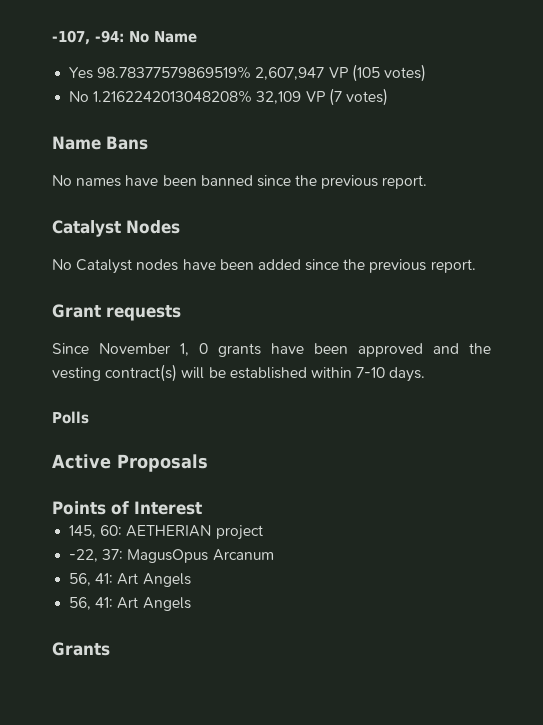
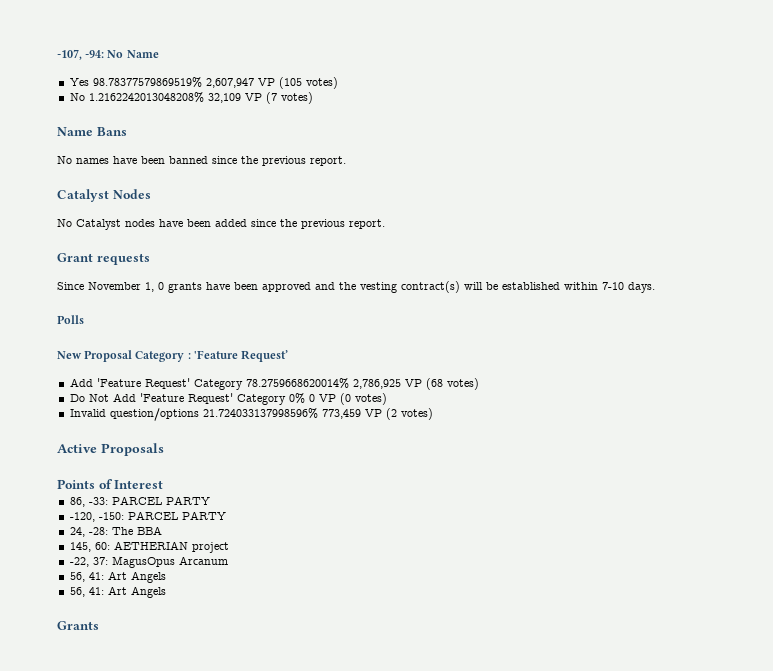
(89, 417) none -> [57,350,289,362] [69,378,479,390] [69,393,387,405] [69,408,433,421] // New Proposal Category : 'Feature Request’ // Add 'Feature Request' Category 78.2759668620014% 2,786,925 VP (68 votes) // Do Not Add 'Feature Request' Category 0% 0 VP (0 votes) // Invalid question/options 21.724033137998596% 773,459 VP (2 votes)
(202, 508) none -> [69,496,210,507] [69,511,226,522] [69,526,162,537] // 86, -33: PARCEL PARTY // -120, -150: PARCEL PARTY // 24, -28: The BBA

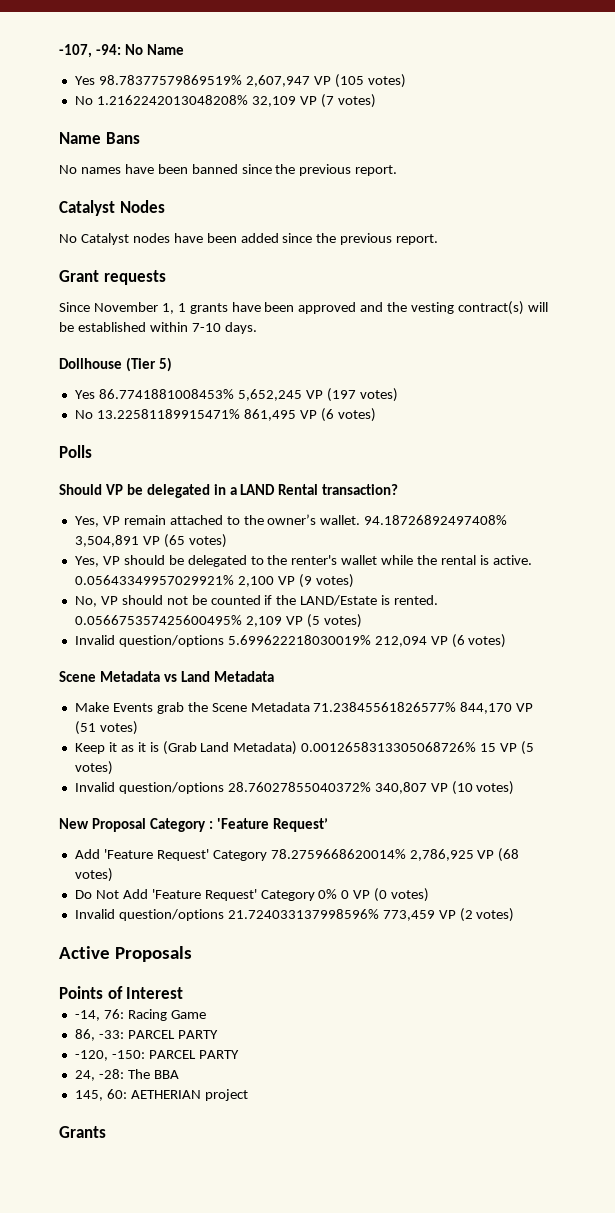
[158,282,164,290] 0 -> [177,303,186,312] 1
[57,315,84,324] Polls -> [59,357,172,372] [74,388,398,402] [74,408,376,422] [59,445,92,458] [59,484,399,498] [74,514,508,527] [74,534,227,548] [74,555,532,567] [74,574,354,588] [74,595,439,607] [74,614,362,628] [74,634,507,648] [59,671,274,682] [74,702,534,714] [74,721,138,735] [74,741,535,755] [74,761,113,775] [74,781,515,795] Dollhouse (Tier 5) // Yes 86.7741881008453% 5,652,245 VP (197 votes) // No 13.22581189915471% 861,495 VP (6 votes) // Polls // Should VP be delegated in a LAND Rental transaction? // Yes, VP remain attached to the owner’s wallet. 94.18726892497408% 3,504,891 VP (65 votes) // Yes, VP should be delegated to the renter's wallet while the rental is active. 0.05643349957029921% 2,100 VP (9 votes) // No, VP should not be counted if the LAND/Estate is rented. 0.056675357425600495% 2,109 VP (5 votes) // Invalid question/options 5.699622218030019% 212,094 VP (6 votes) // Scene Metadata vs Land Metadata // Make Events grab the Scene Metadata 71.23845561826577% 844,170 VP (51 votes) // Keep it as it is (Grab Land Metadata) 0.0012658313305068726% 15 VP (5 votes) // Invalid question/options 28.76027855040372% 340,807 VP (10 votes)
(164, 484) none -> [74,1009,206,1021] // -14, 76: Racing Game
[69,556,228,568] [69,571,166,583] [69,586,166,598] // -22, 37: MagusOpus Arcanum // 56, 41: Art Angels // 56, 41: Art Angels -> (248, 1095) none

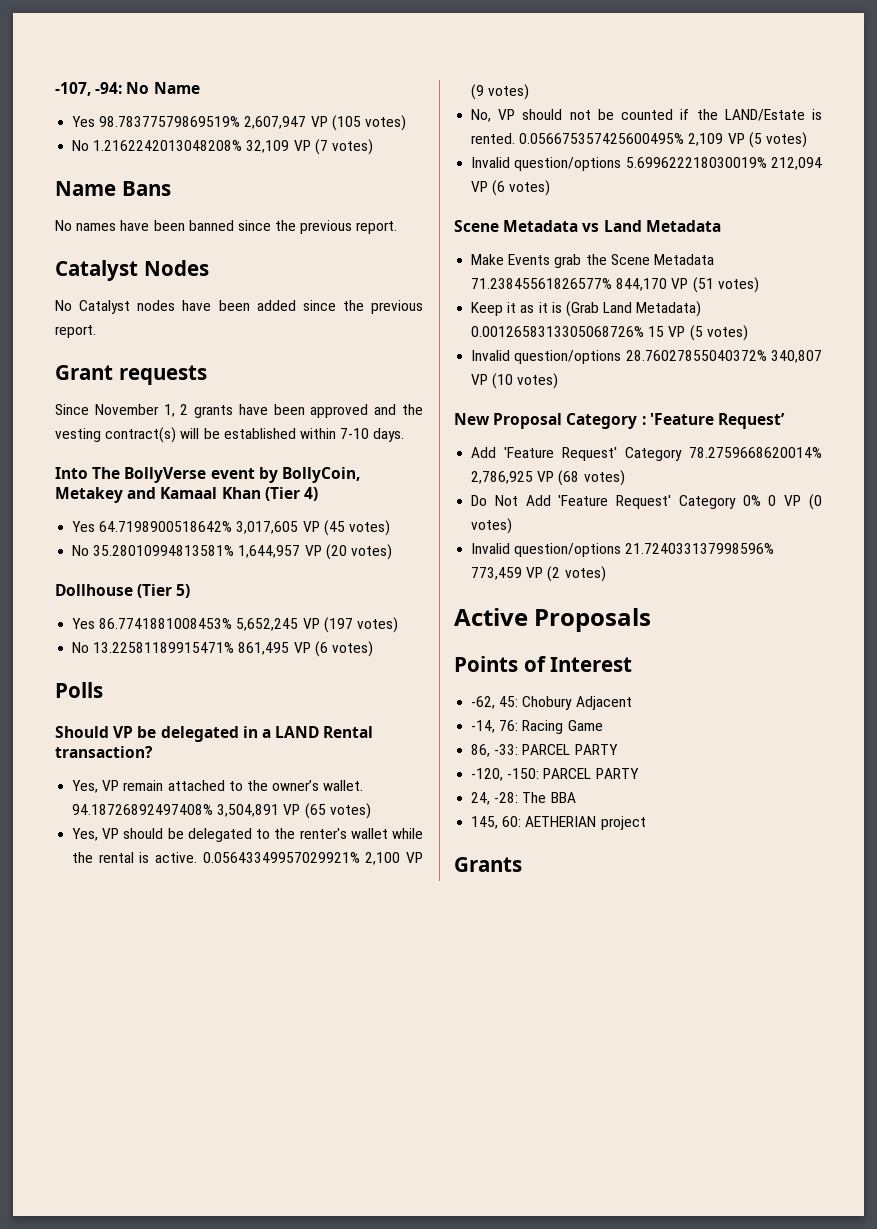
[177,303,186,312] 1 -> [180,404,189,415] 2
(257, 328) none -> [55,467,360,483] [55,487,318,503] [72,520,390,536] [72,544,392,560] // Into The BollyVerse event by BollyCoin, Metakey and Kamaal Khan (Tier 4) // Yes 64.7198900518642% 3,017,605 VP (45 votes) // No 35.28010994813581% 1,644,957 VP (20 votes)
(184, 993) none -> [471,696,632,710] // -62, 45: Chobury Adjacent

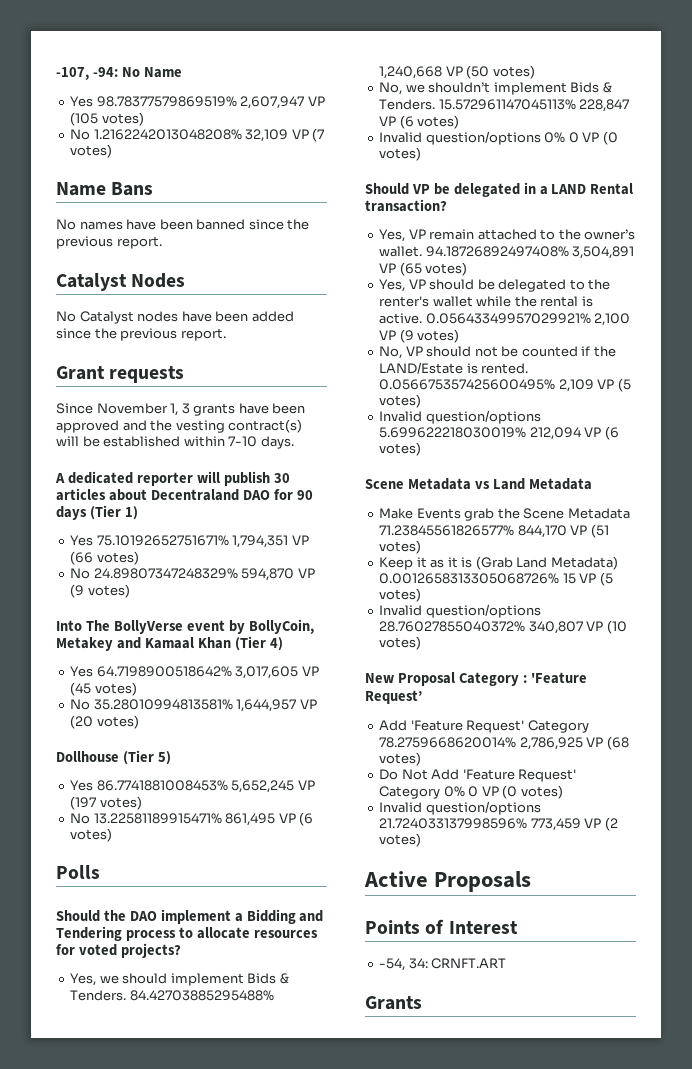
[180,404,189,415] 2 -> [181,403,190,414] 3
(405, 435) none -> [55,471,290,486] [56,488,313,501] [56,505,138,520] [70,535,309,548] [70,551,139,565] [70,568,315,581] [70,584,130,598] // A dedicated reporter will publish 30 articles about Decentraland DAO for 90 days (Tier 1) // Yes 75.10192652751671% 1,794,351 VP (66 votes) // No 24.89807347248329% 594,870 VP (9 votes)
(103, 690) none -> [56,909,324,924] [56,926,318,941] [56,943,181,958] [70,973,289,986] [70,990,274,1001] [379,65,535,79] [379,82,612,95] [379,99,630,112] [379,115,460,129] [379,131,618,145] [379,147,422,161] // Should the DAO implement a Bidding and Tendering process to allocate resources for voted projects? // Yes, we should implement Bids & Tenders. 84.42703885295488% 1,240,668 VP (50 votes) // No, we shouldn’t implement Bids & Tenders. 15.572961147045113% 228,847 VP (6 votes) // Invalid question/options 0% 0 VP (0 votes)
[471,696,632,710] [471,720,603,734] [471,744,618,757] [471,768,639,781] [471,792,576,805] [471,816,646,830] -62, 45: Chobury Adjacent // -14, 76: Racing Game // 86, -33: PARCEL PARTY // -120, -150: PARCEL PARTY // 24, -28: The BBA // 145, 60: AETHERIAN project -> [379,958,507,971] -54, 34: CRNFT.ART

